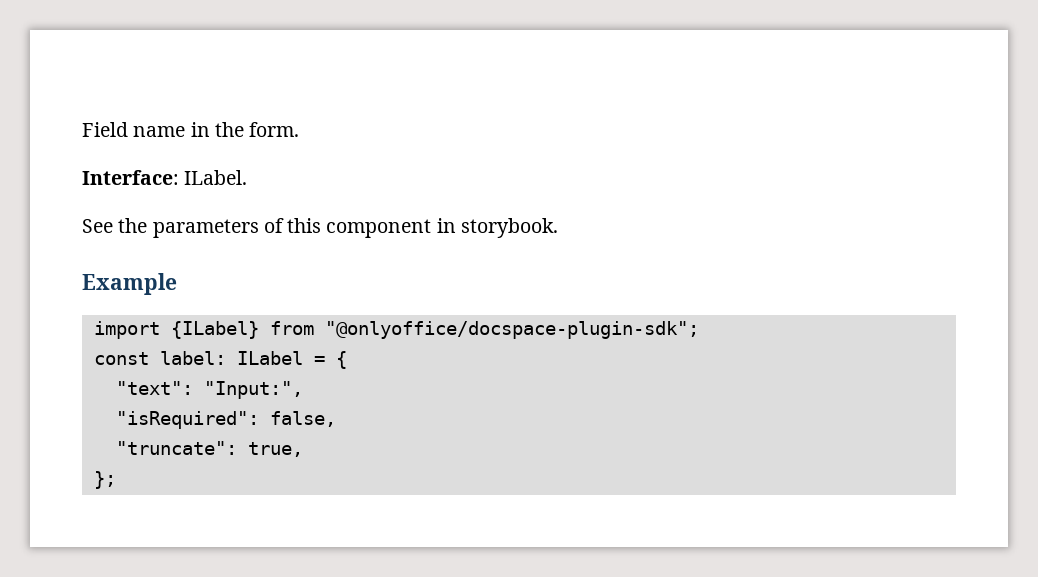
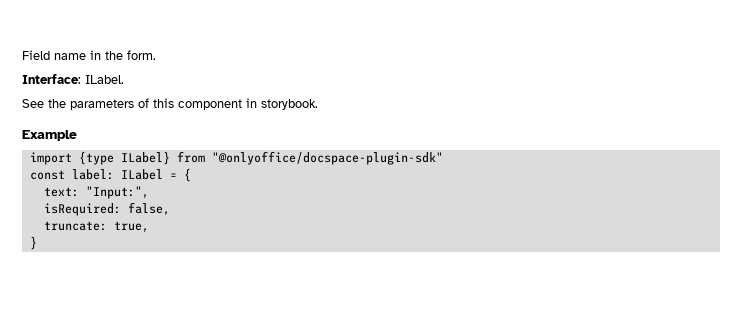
[170,321,699,339] {ILabel} from "@onlyoffice/docspace-plugin-sdk"; -> [78,151,443,165] {type ILabel} from "@onlyoffice/docspace-plugin-sdk"
[115,381,193,395] "text": -> [43,187,79,197] text:
[115,411,259,429] "isRequired": -> [43,203,121,216] isRequired:
[115,441,237,455] "truncate": -> [43,221,107,231] truncate:
[93,471,116,489] }; -> [29,236,37,250] }

